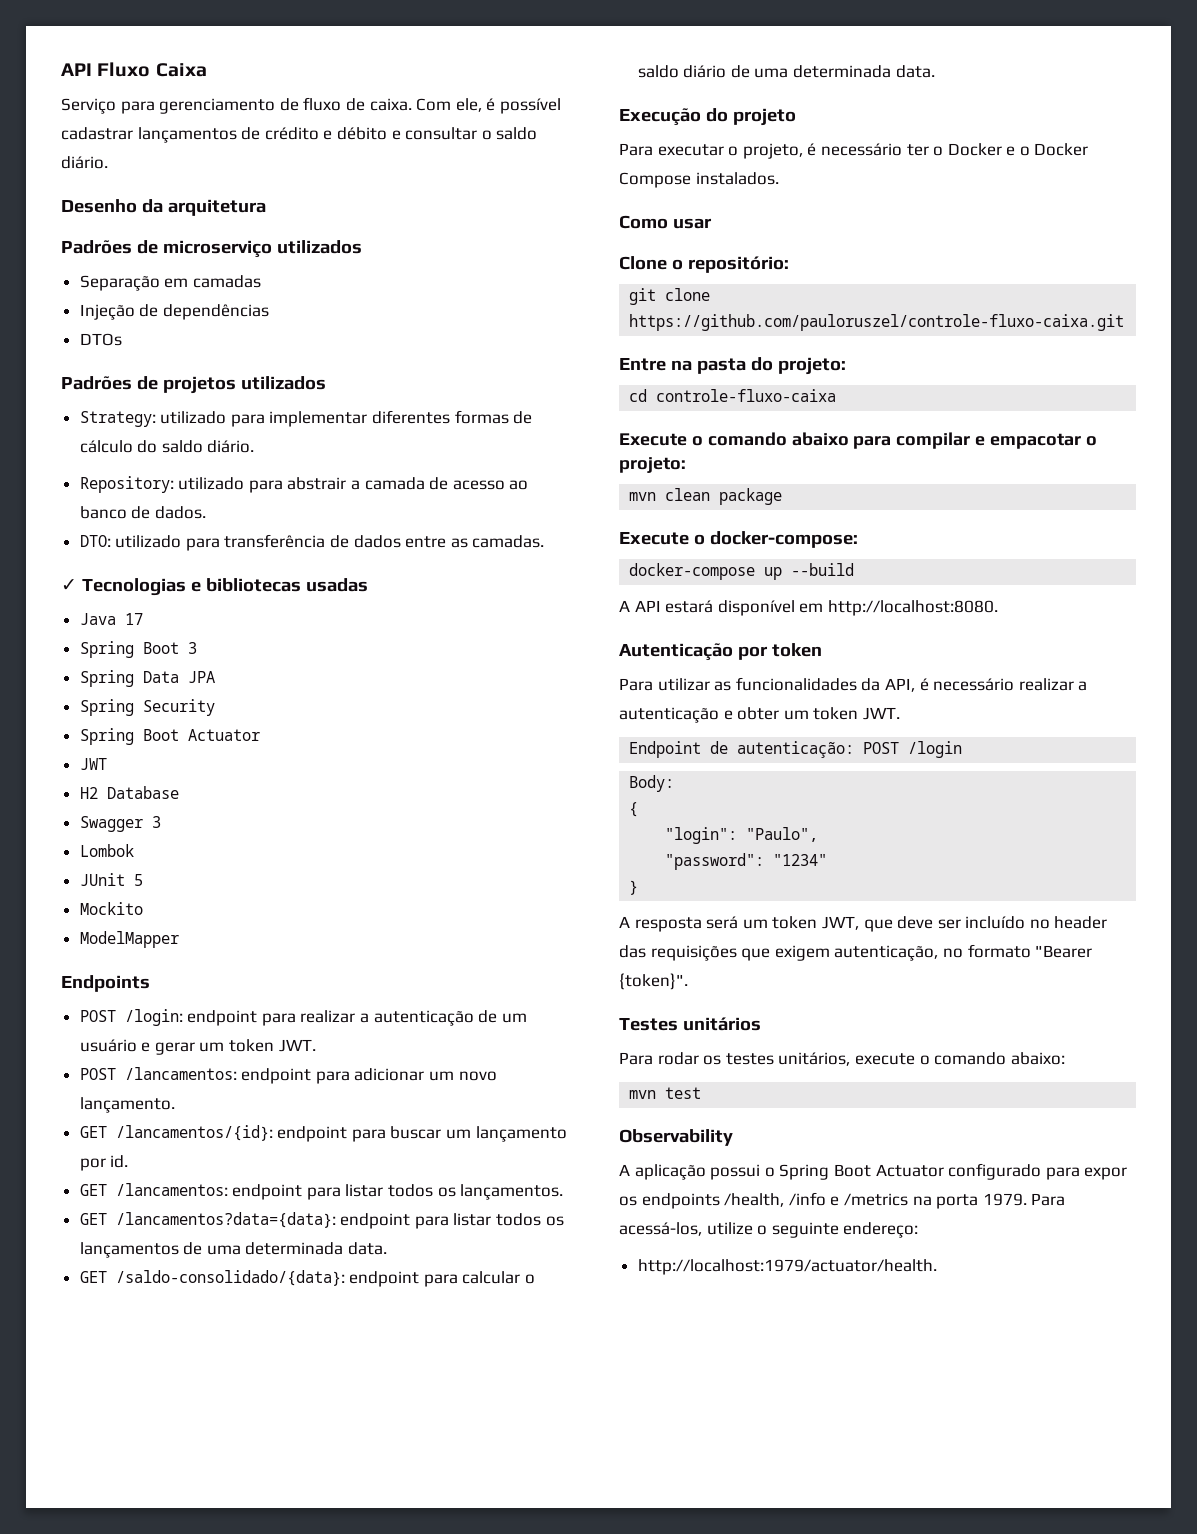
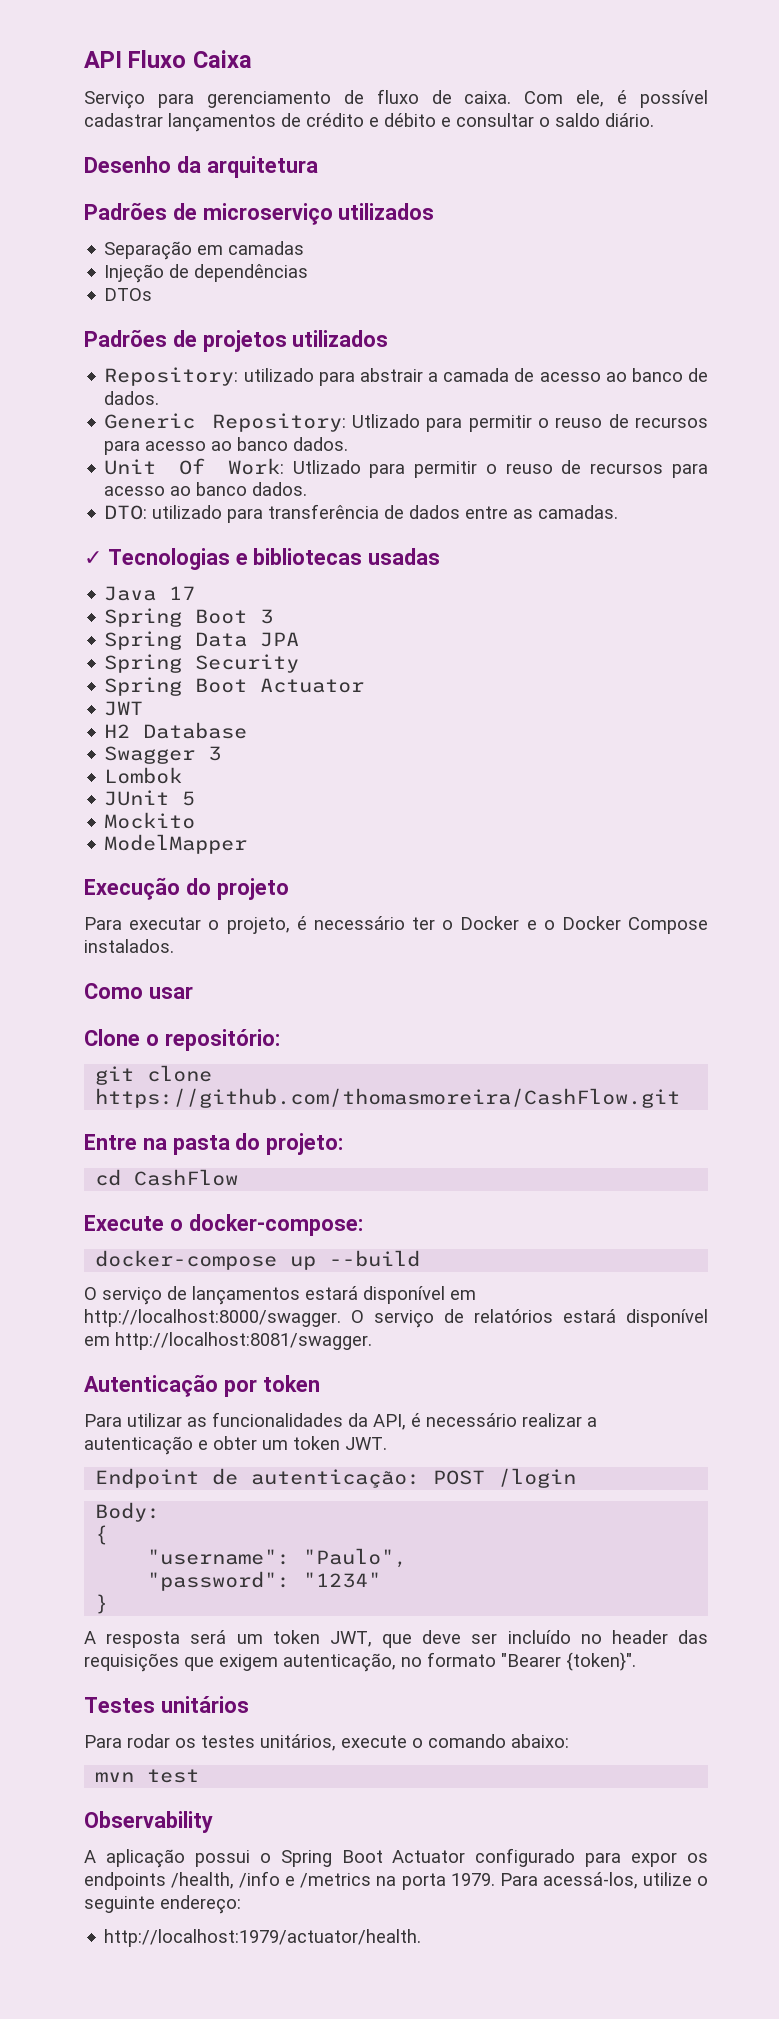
[79,410,533,427] [79,440,255,453] // Strategy: utilizado para implementar diferentes formas de cálculo do saldo diário. -> (389, 338) none
(206, 512) none -> [104,413,708,432] [104,437,349,455] [104,458,708,478] [104,482,308,496] // Generic Repository: Utlizado para permitir o reuso de recursos para acesso ao banco dados. // Unit Of Work: Utlizado para permitir o reuso de recursos para acesso ao banco dados.
[61,975,150,992] [79,1009,527,1026] [79,1039,316,1055] [79,1067,497,1084] [79,1097,175,1113] [79,1125,567,1142] [79,1155,129,1171] [79,1183,564,1200] [79,1212,564,1229] [79,1242,388,1258] [79,1270,536,1287] [637,65,935,78] // Endpoints // POST /login: endpoint para realizar a autenticação de um usuário e gerar um token JWT. // POST /lancamentos: endpoint para adicionar um novo lançamento. // GET /lancamentos/{id}: endpoint para buscar um lançamento por id. // GET /lancamentos: endpoint para listar todos os lançamentos. // GET /lancamentos?data={data}: endpoint para listar todos os lançamentos de uma determinada data. // GET /saldo-consolidado/{data}: endpoint para calcular o saldo diário de uma determinada data. -> (248, 844) none
[629,314,1125,331] https://github.com/pauloruszel/controle-fluxo-caixa.git -> [95,1088,681,1108] https://github.com/thomasmoreira/CashFlow.git
[656,389,837,402] [619,432,1097,449] [619,457,686,473] [629,488,783,505] controle-fluxo-caixa // Execute o comando abaixo para compilar e empacotar o projeto: // mvn clean package -> [134,1169,239,1186] CashFlow
[619,600,998,616] A API estará disponível em http://localhost:8080. -> [84,1286,476,1305] [84,1309,708,1328] [84,1332,372,1350] O serviço de lançamentos estará disponível em http://localhost:8000/swagger. O serviço de relatórios estará disponível em http://localhost:8081/swagger.
[665,827,738,844] "login": -> [147,1549,291,1565] "username":

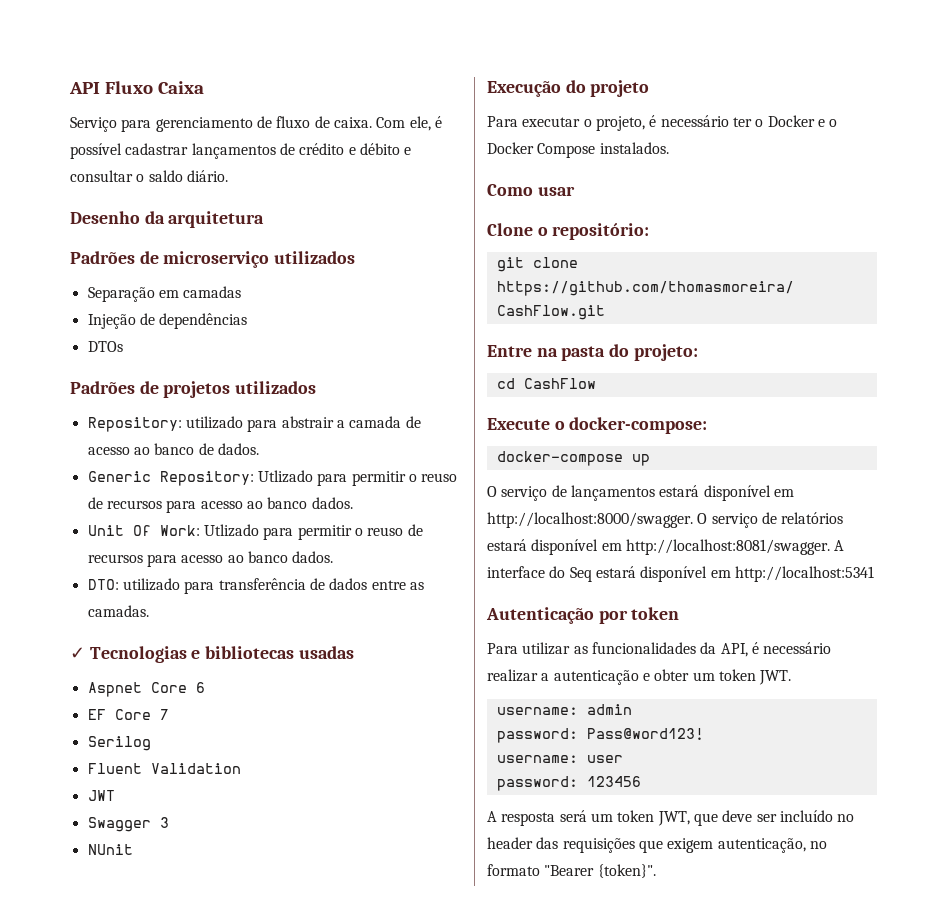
[104,586,196,601] [104,608,274,627] [104,631,300,650] [104,654,300,673] [104,677,365,696] Java 17 // Spring Boot 3 // Spring Data JPA // Spring Security // Spring Boot Actuator -> [87,682,205,697] [87,709,169,720] [87,736,151,751] [87,763,241,774] Aspnet Core 6 // EF Core 7 // Serilog // Fluent Validation
[104,722,248,739] // H2 Database -> (115, 795) none
[104,767,183,784] [104,790,196,806] [104,812,196,829] [104,834,248,854] Lombok // JUnit 5 // Mockito // ModelMapper -> [87,844,133,855] NUnit
[329,1250,421,1267] --build -> (650, 460) none
(372, 1341) none -> [834,540,845,551] [487,566,874,582] A interface do Seq estará disponível em http://localhost:5341
[95,1468,577,1488] [95,1502,161,1522] [95,1525,109,1545] [147,1548,408,1568] [147,1571,382,1591] [95,1594,109,1614] Endpoint de autenticação: POST /login // Body: // { // "username": "Paulo", // "password": "1234" // } -> [496,704,632,715] [496,728,704,743] [496,755,623,763] [496,776,641,791] username: admin // password: Pass@word123! // username: user // password: 123456
[84,1696,249,1713] [84,1734,569,1751] [95,1769,200,1783] [84,1811,213,1833] [84,1848,708,1868] [84,1871,708,1890] [84,1895,241,1914] [104,1929,422,1947] // Testes unitários // Para rodar os testes unitários, execute o comando abaixo: // mvn test // Observability // A aplicação possui o Spring Boot Actuator configurado para expor os endpoints /health, /info e /metrics na porta 1979. Para acessá-los, utilize o seguinte endereço: // http://localhost:1979/actuator/health. -> (656, 871) none

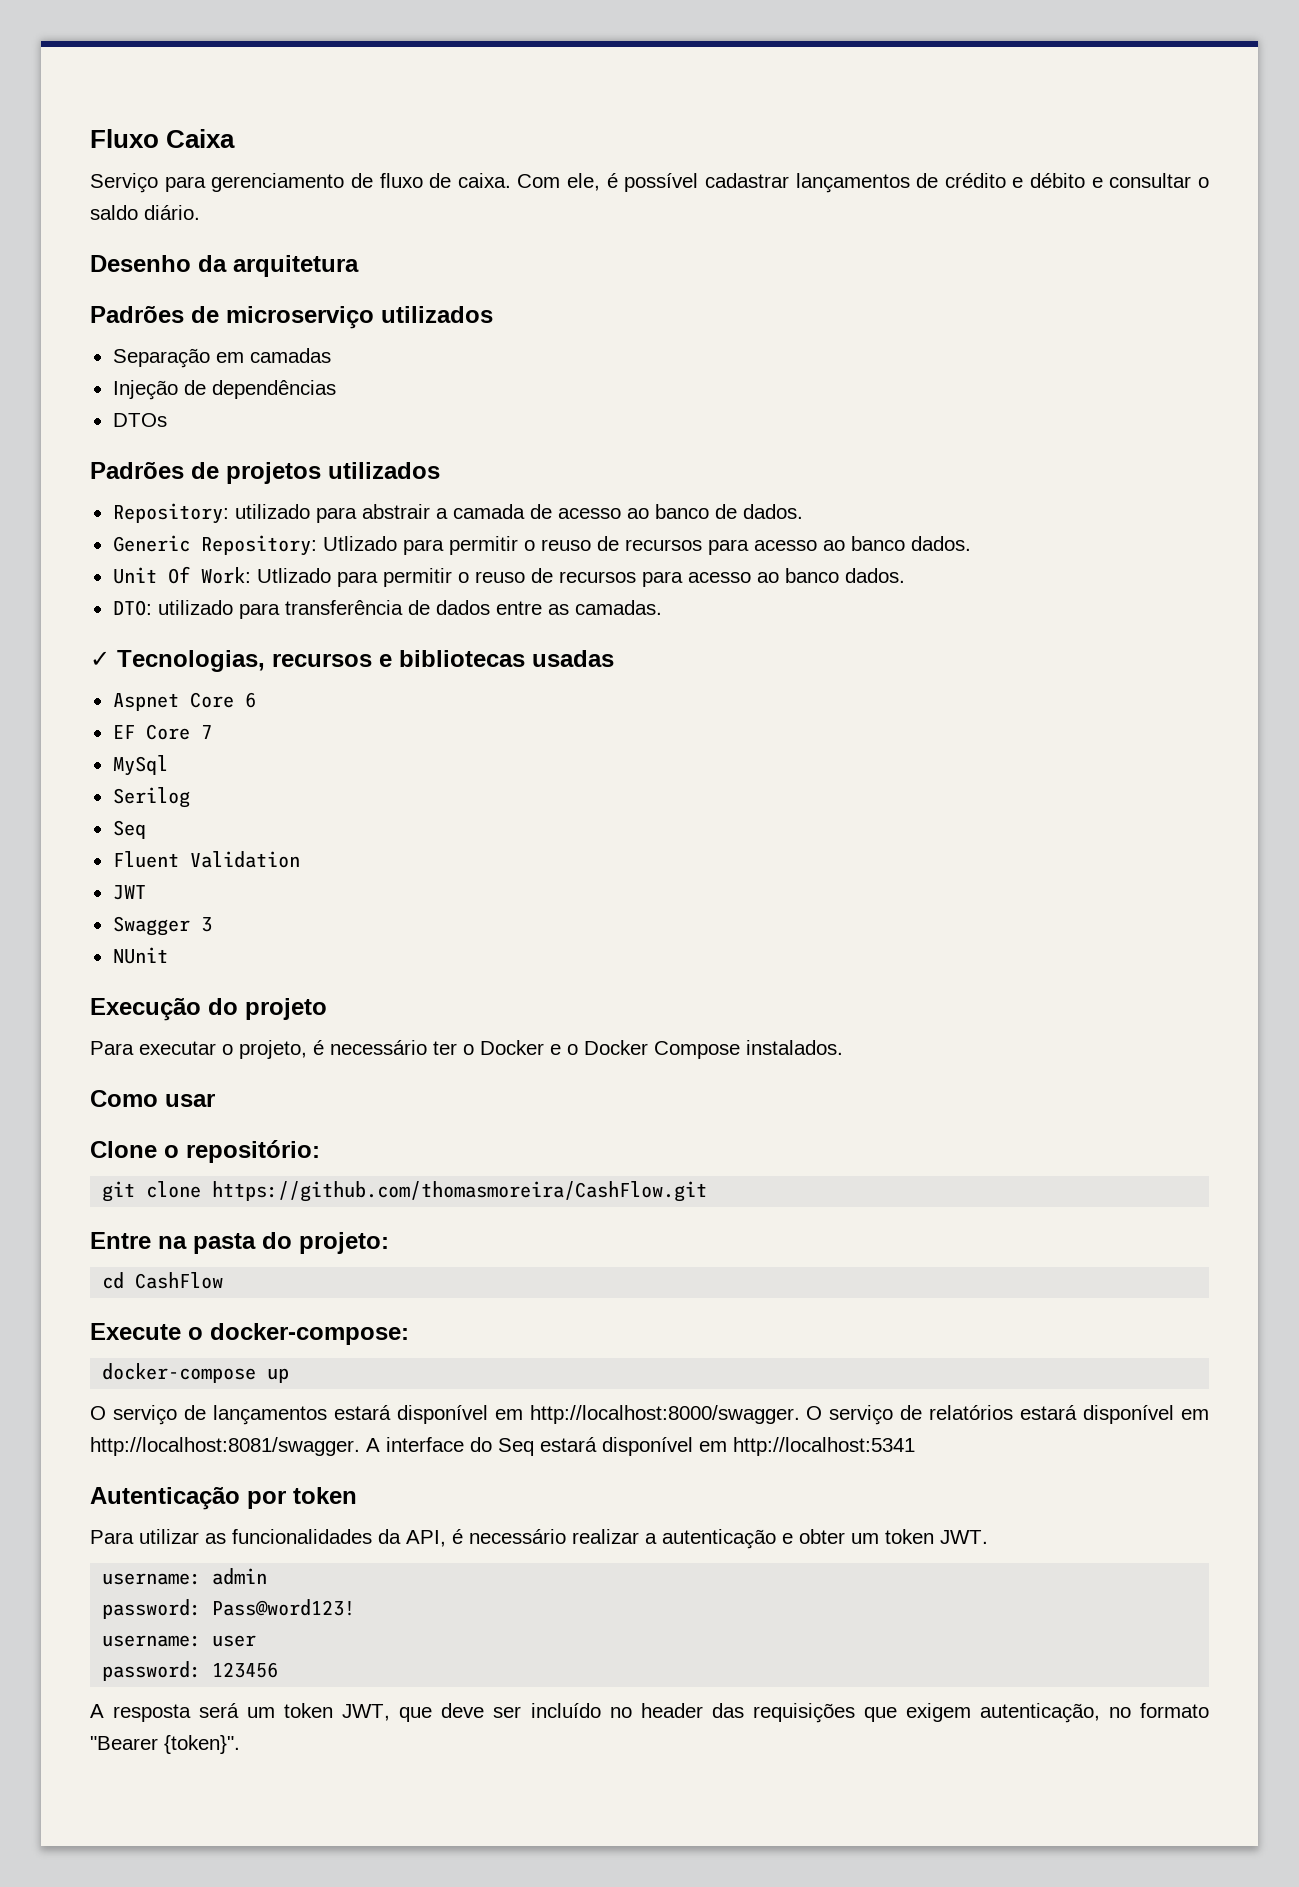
[69,82,100,94] API -> (90, 138) none
[89,646,187,663] Tecnologias -> [117,650,372,672] Tecnologias, recursos
(169, 714) none -> [112,755,168,776] // MySql
(151, 743) none -> [112,820,146,839] // Seq

